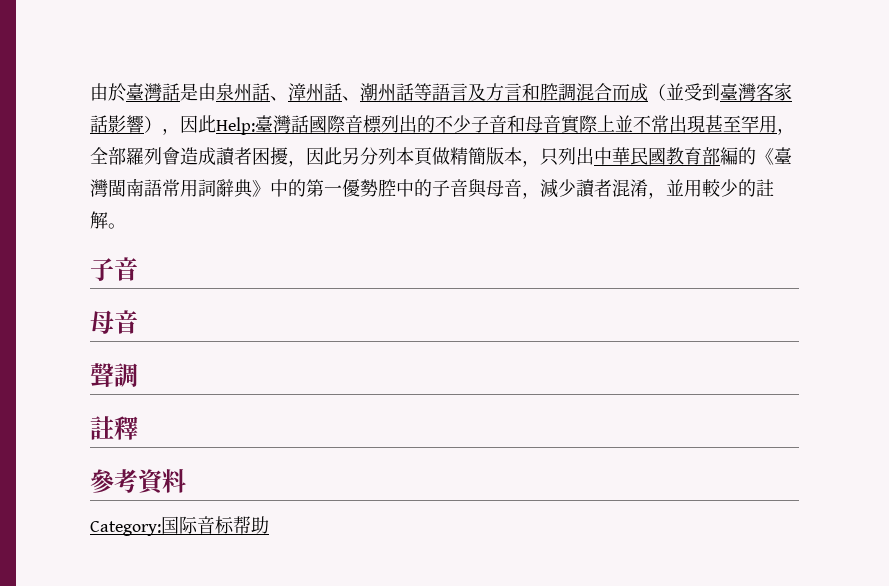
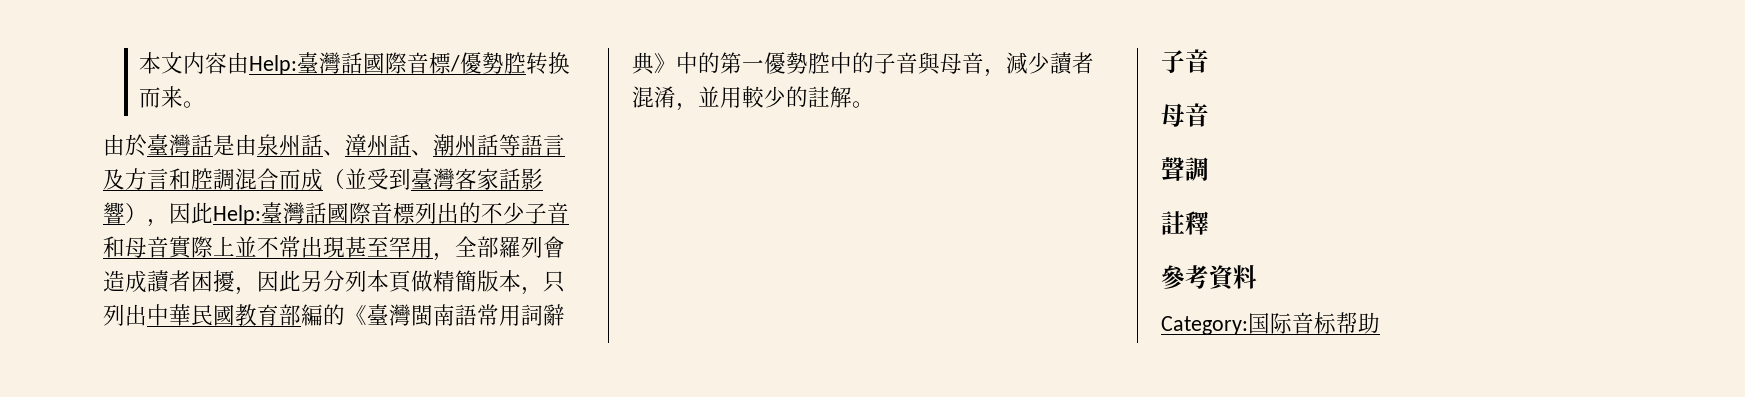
(90, 92) none -> [139,52,571,75] [139,86,206,108] 本文内容由Help:臺灣話國際音標/優勢腔转换而来。 //

